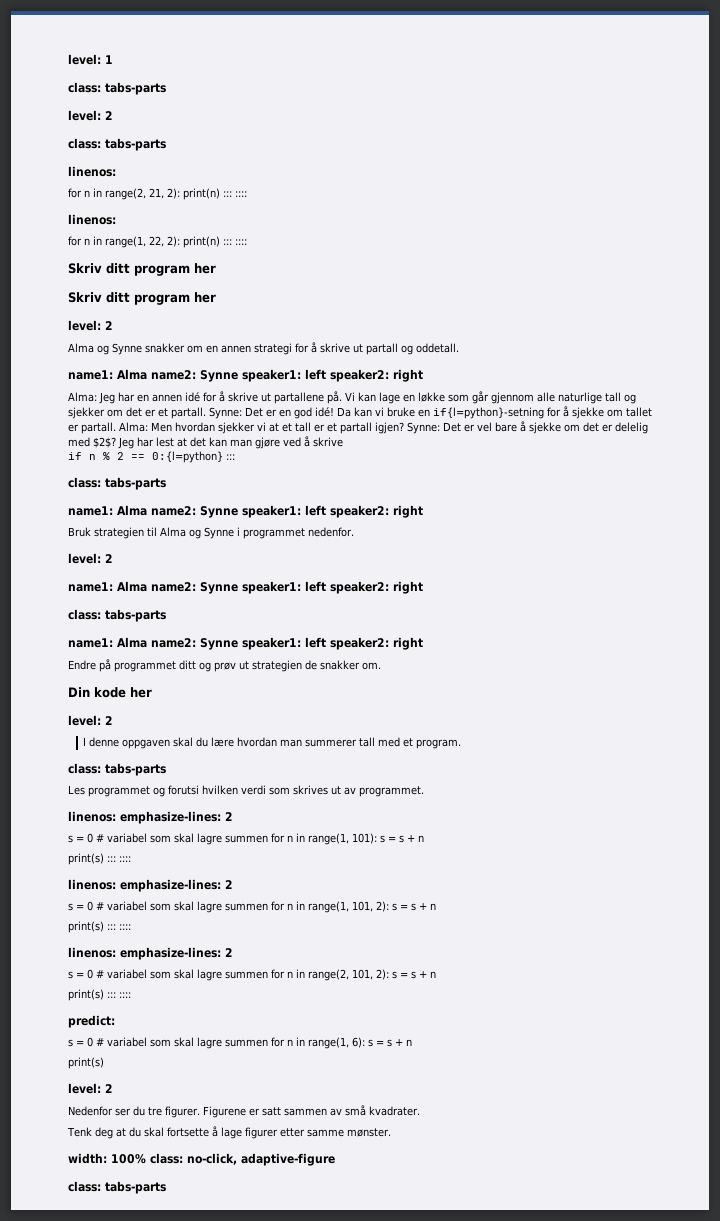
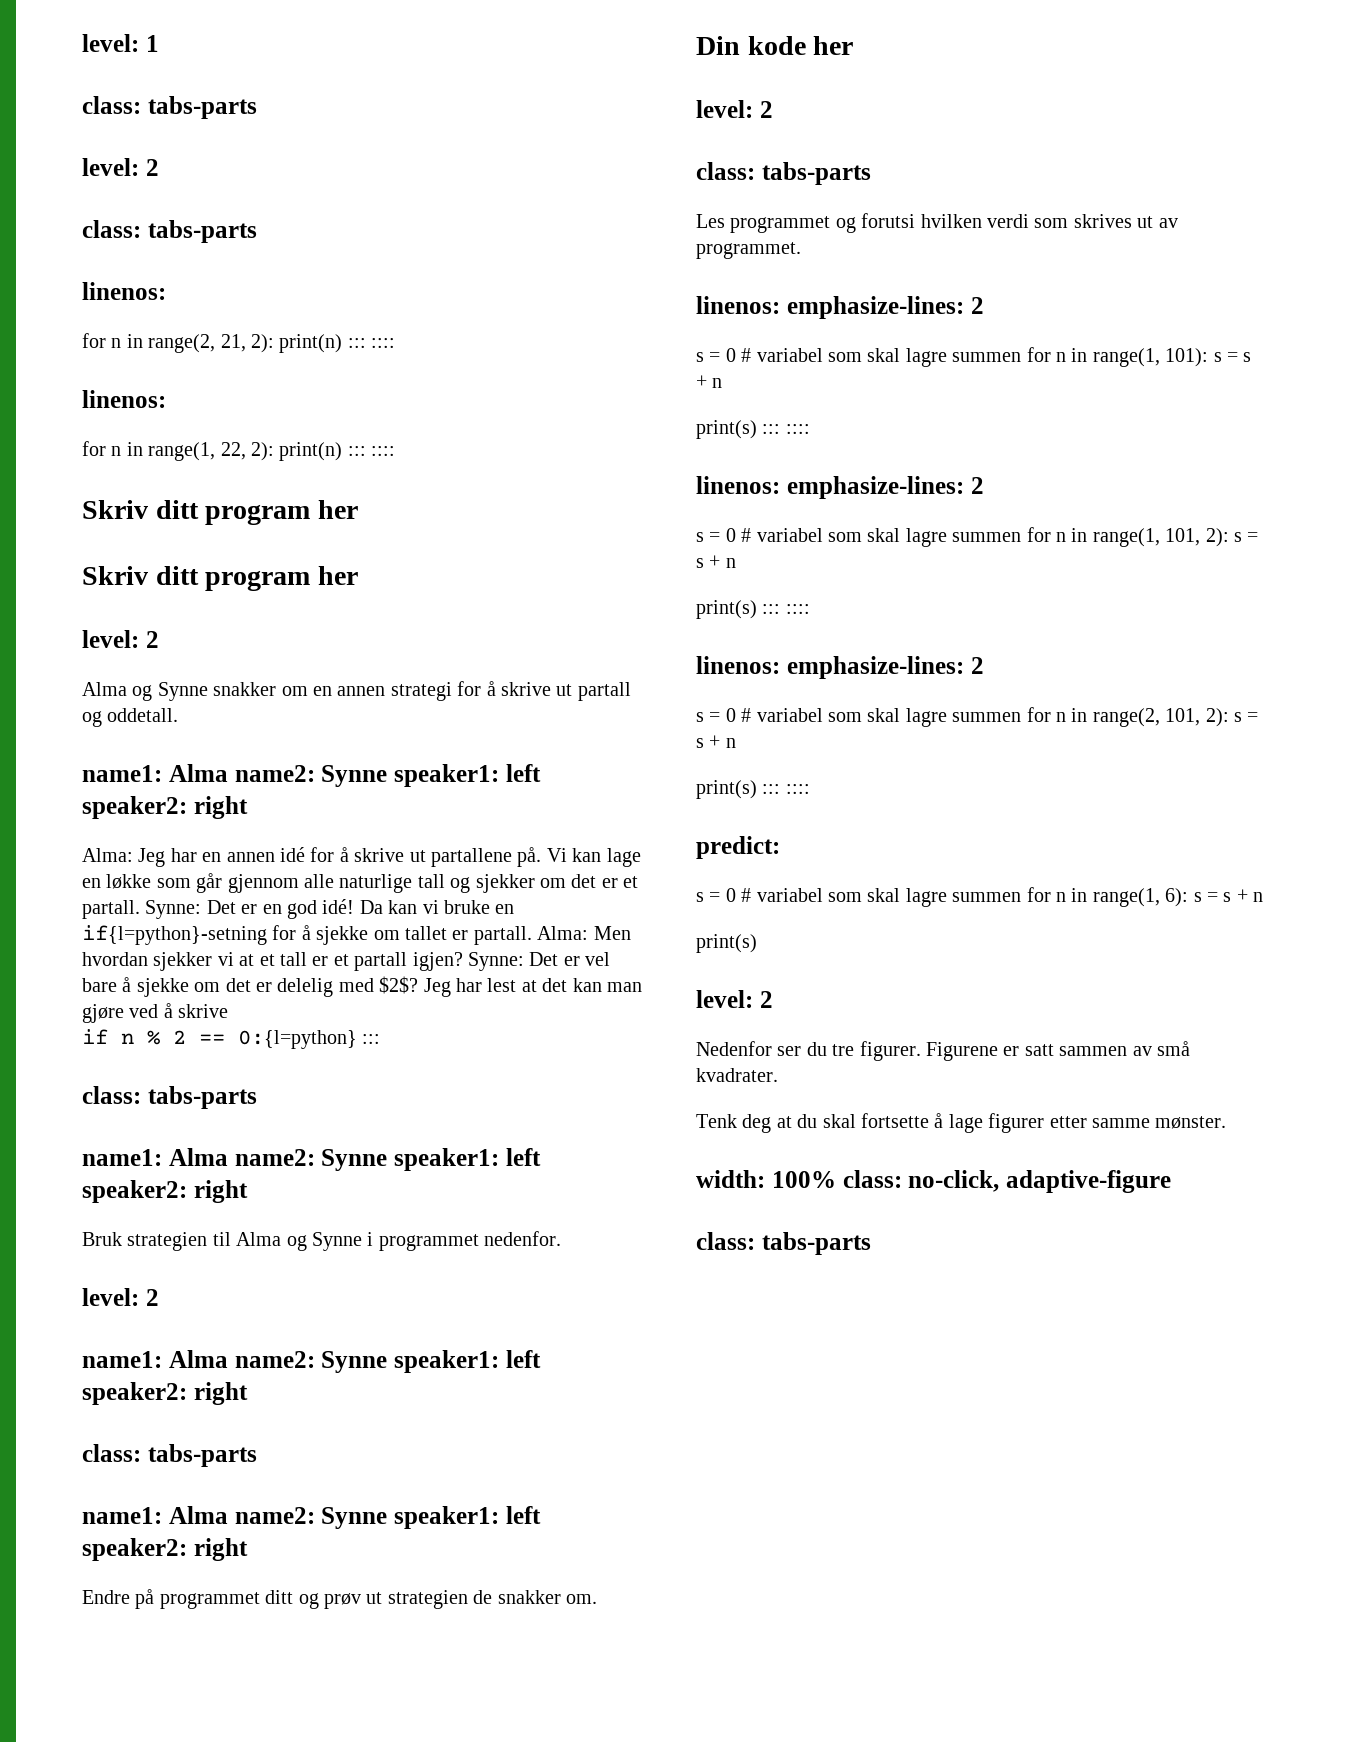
[83,737,462,749] // I denne oppgaven skal du lære hvordan man summerer tall med et program. -> (773, 109) none

